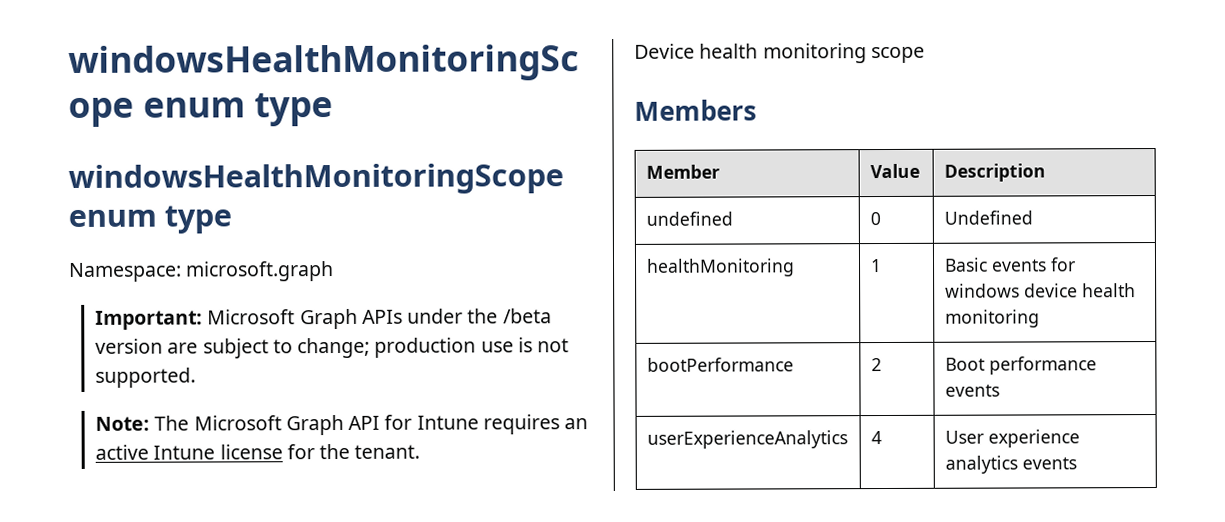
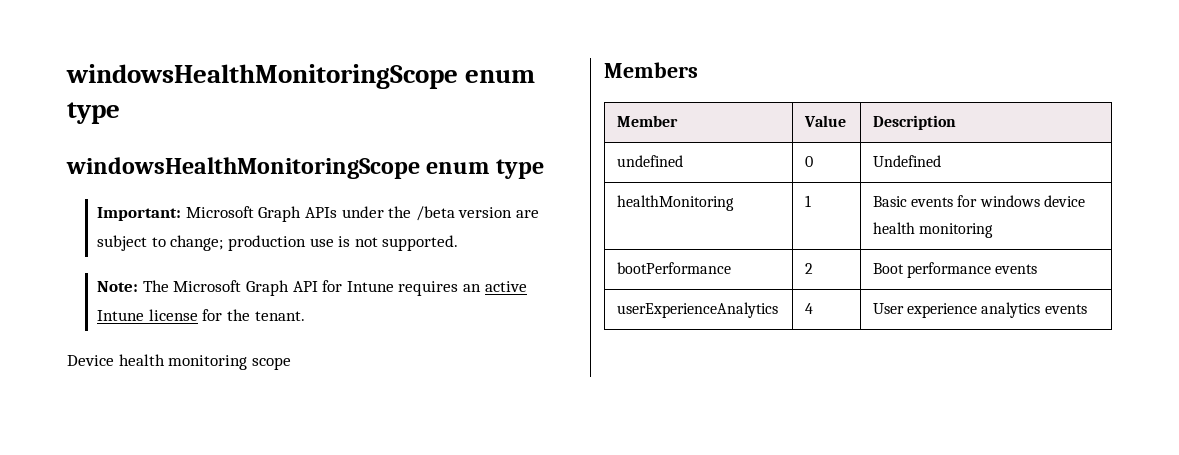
[69,261,335,282] // Namespace: microsoft.graph -> (544, 169) none

